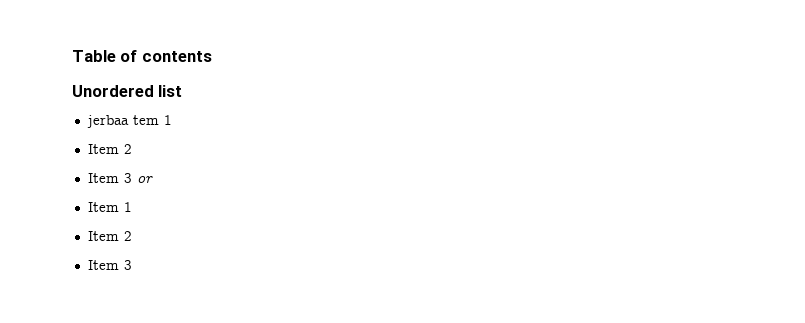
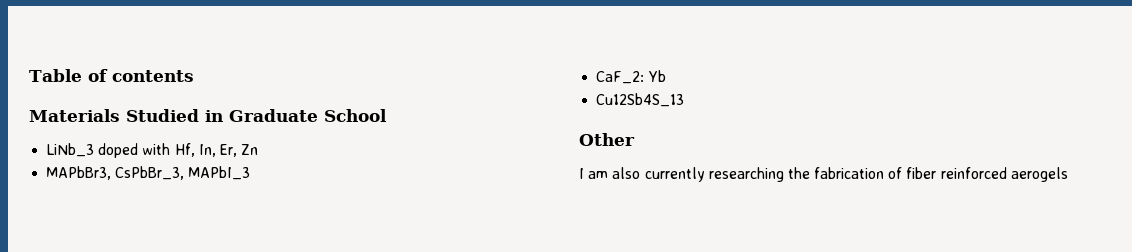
[72,85,183,97] [86,115,172,128] [87,144,132,154] [87,173,153,183] [87,202,132,212] [87,231,132,241] [87,260,132,270] Unordered list // jerbaa tem 1 // Item 2 // Item 3 or // Item 1 // Item 2 // Item 3 -> [29,109,387,122] [46,143,259,158] [46,166,251,180] [596,70,667,84] [596,93,685,107] [579,133,635,146] [579,167,1068,182] Materials Studied in Graduate School // LiNb_3 doped with Hf, In, Er, Zn // MAPbBr3, CsPbBr_3, MAPbI_3 // CaF_2: Yb // Cu12Sb4S_13 // Other // I am also currently researching the fabrication of fiber reinforced aerogels

